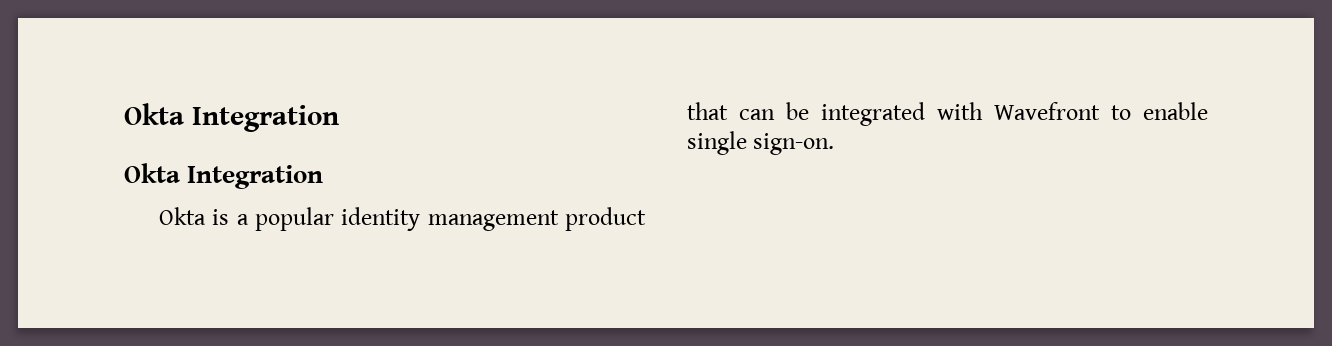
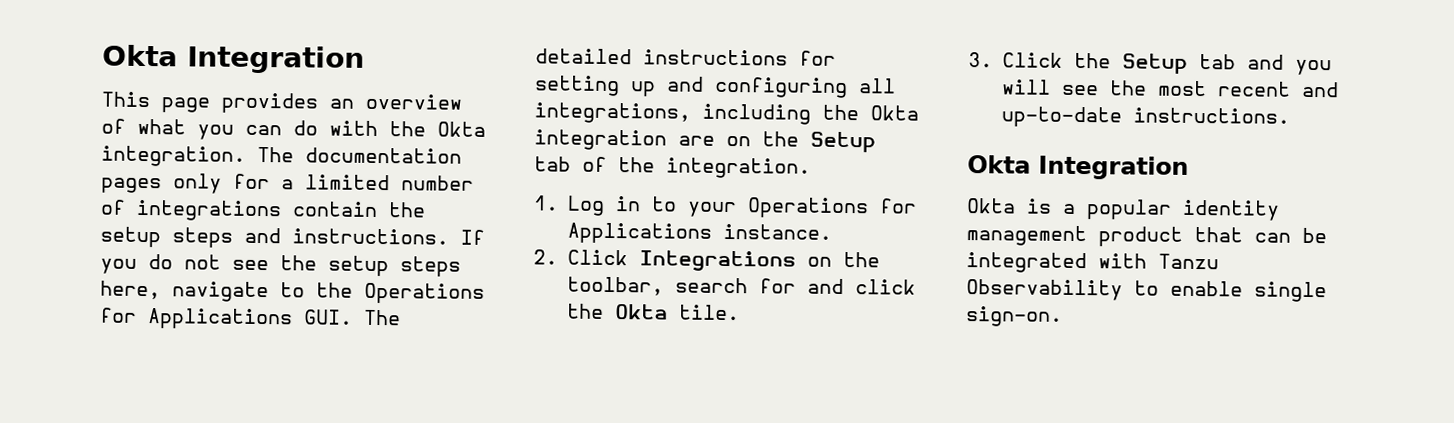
[124,103,339,132] Okta Integration -> [102,44,365,74] [101,91,462,114] [101,118,486,140] [101,145,462,167] [101,173,474,194] [100,199,426,222] [100,226,485,248] [100,254,461,277] [100,280,485,304] [100,307,401,330] [535,48,836,66] [534,75,896,99] [534,102,919,125] [534,129,876,153] [534,156,811,179] [534,195,917,219] [566,222,832,244] [533,249,880,272] [566,276,916,296] [566,303,740,321] [968,52,1332,76] [1001,79,1339,98] [1000,106,1290,128] Okta Integration // This page provides an overview of what you can do with the Okta integration. The documentation pages only for a limited number of integrations contain the setup steps and instructions. If you do not see the setup steps here, navigate to the Operations for Applications GUI. The detailed instructions for setting up and configuring all integrations, including the Okta integration are on the Setup tab of the integration. // 1. Log in to your Operations for Applications instance. // 2. Click Integrations on the toolbar, search for and click the Okta tile. // 3. Click the Setup tab and you will see the most recent and up-to-date instructions.
[994,102,1100,120] Wavefront -> [1158,253,1219,270] [966,279,1123,301] Tanzu Observability

